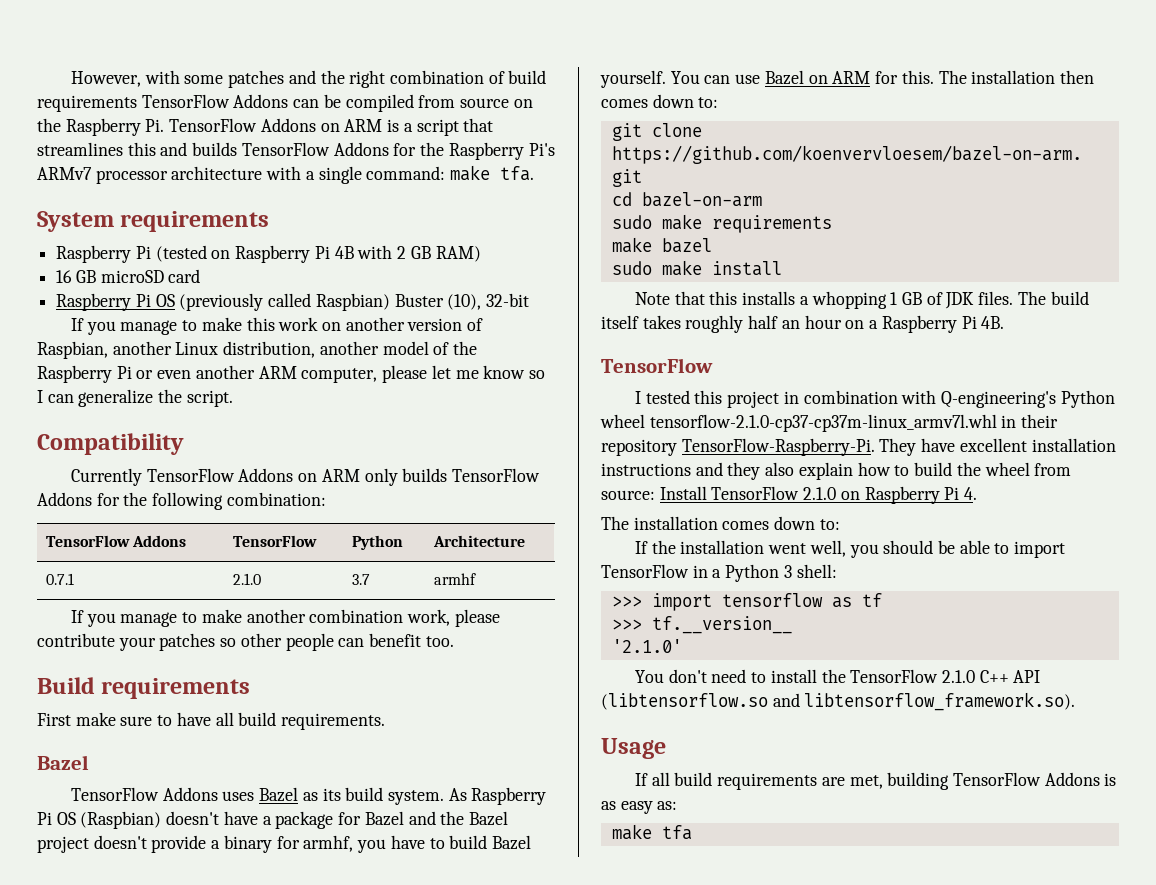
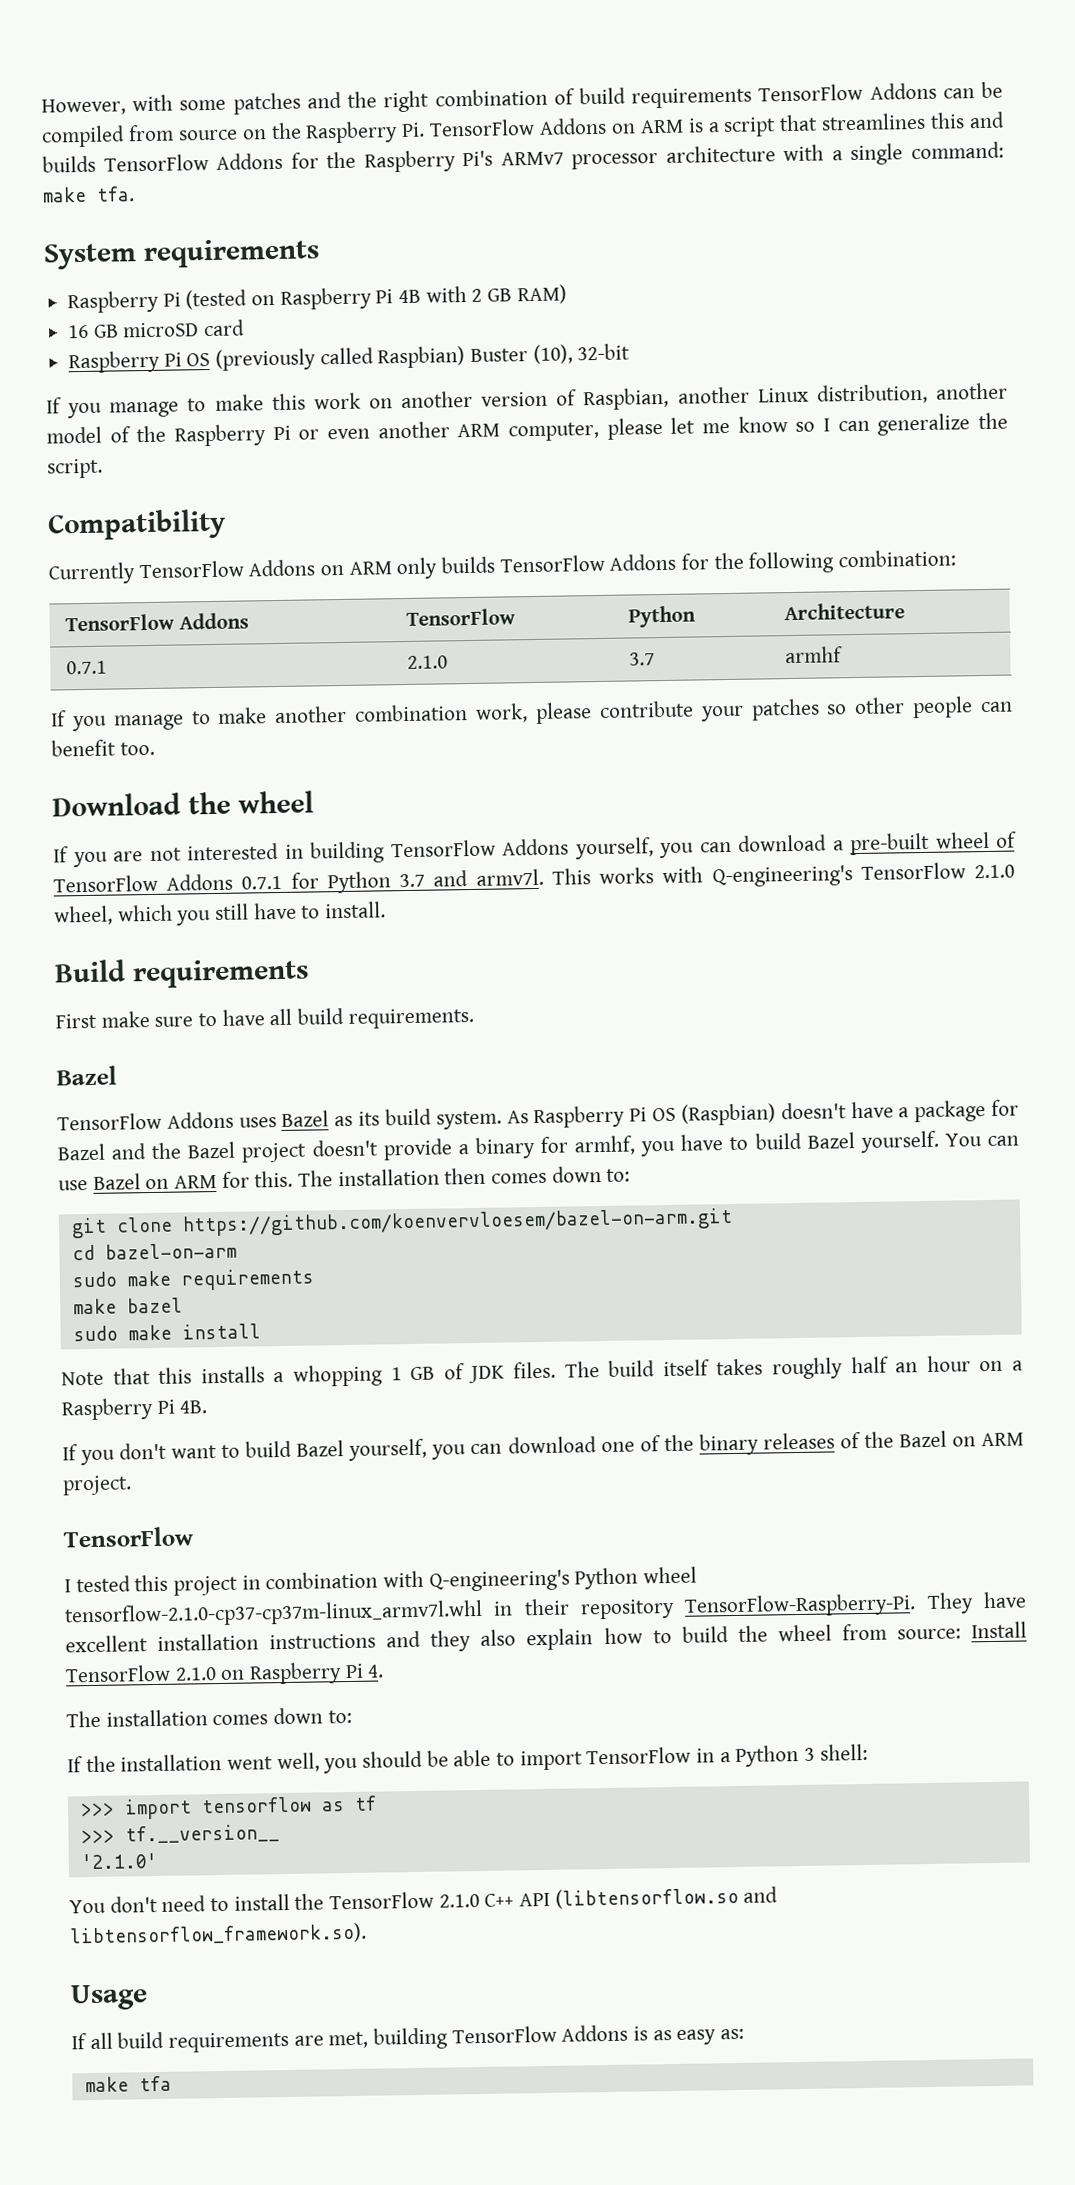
(454, 641) none -> [52,790,314,817] [53,831,1017,868] [53,862,1016,894] [54,901,387,926] // Download the wheel // If you are not interested in building TensorFlow Addons yourself, you can download a pre-built wheel of TensorFlow Addons 0.7.1 for Python 3.7 and armv7l. This works with Q-engineering's TensorFlow 2.1.0 wheel, which you still have to install.
(1005, 322) none -> [62,1430,1024,1466] [62,1475,132,1496] // If you don't want to build Bazel yourself, you can download one of the binary releases of the Bazel on ARM project.

